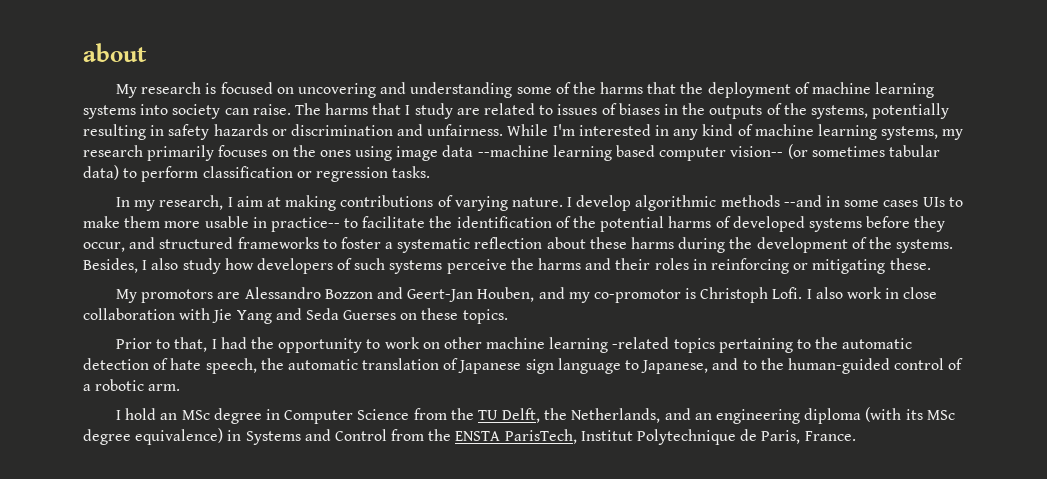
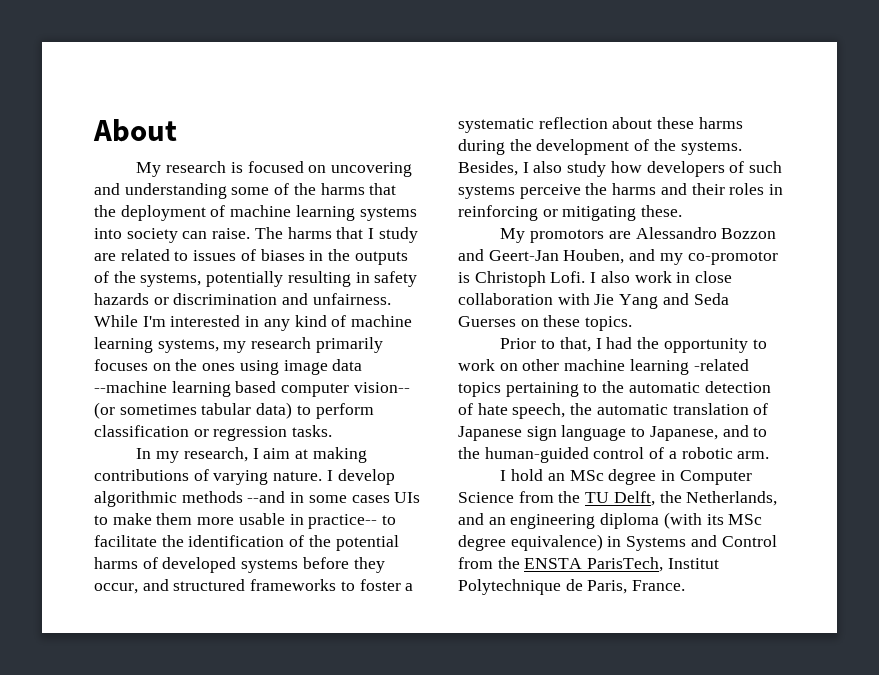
[83,43,147,62] about -> [93,119,177,142] About

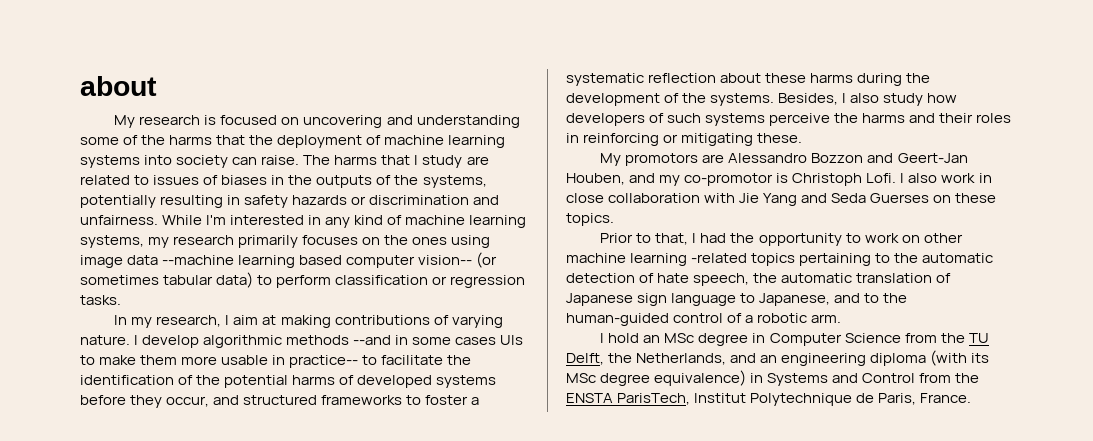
[93,119,177,142] About -> [80,76,157,96] about

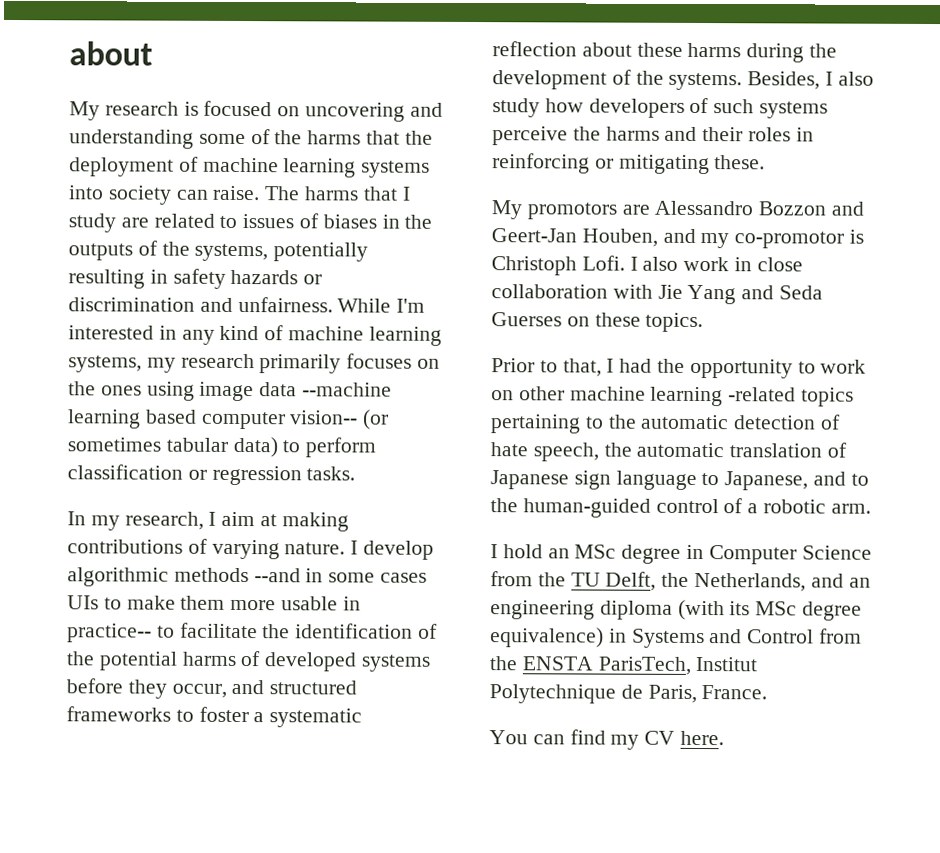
(972, 398) none -> [489,729,725,750] // You can find my CV here.

